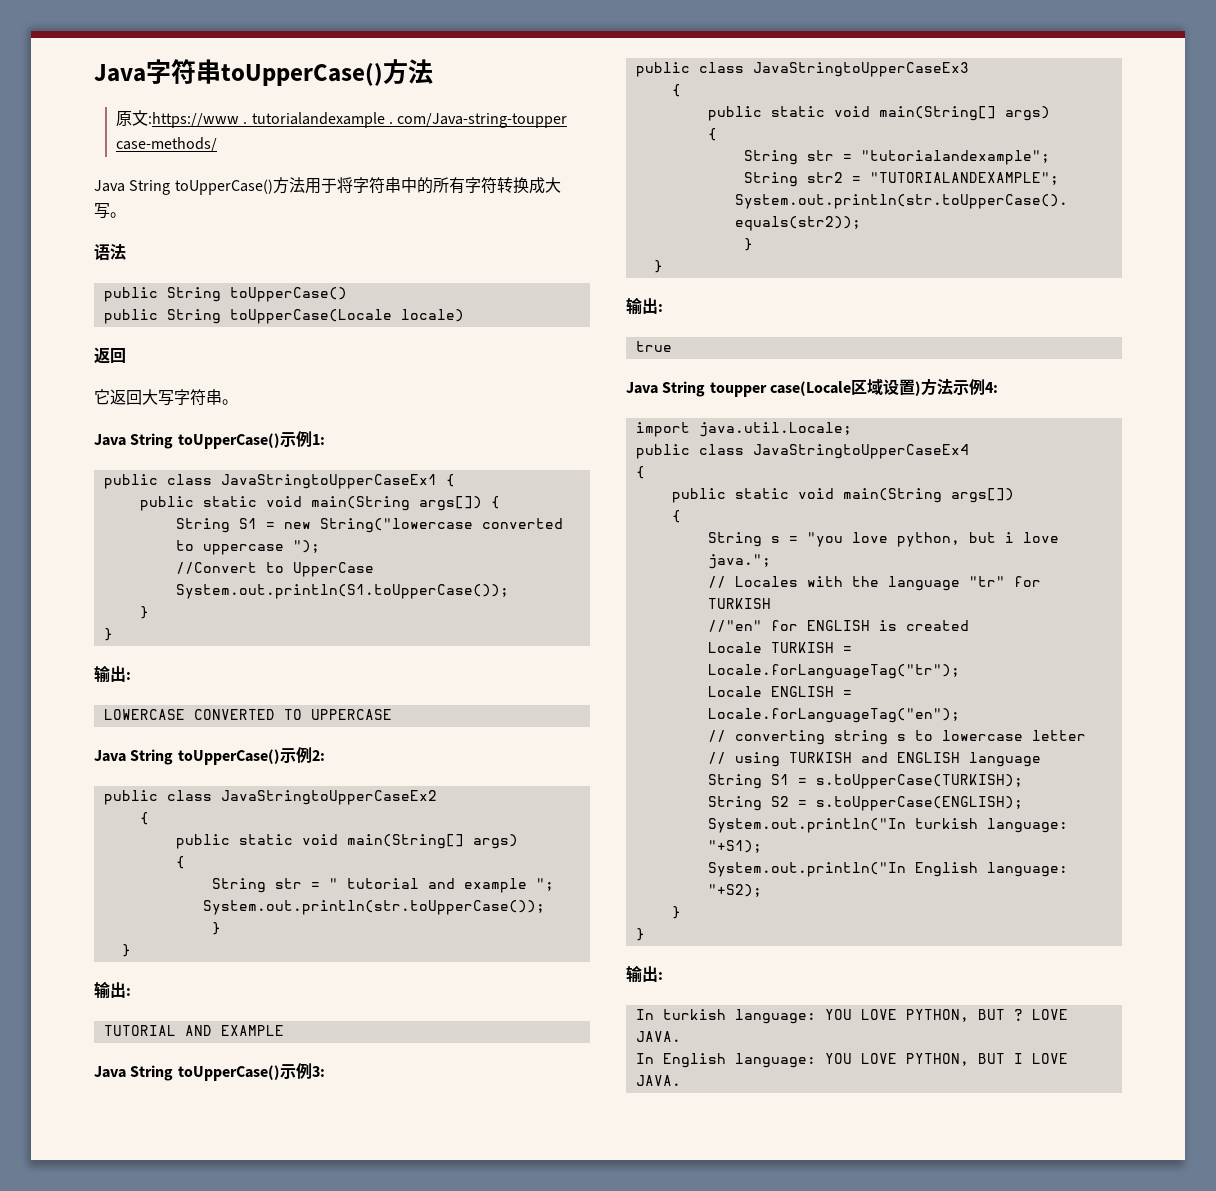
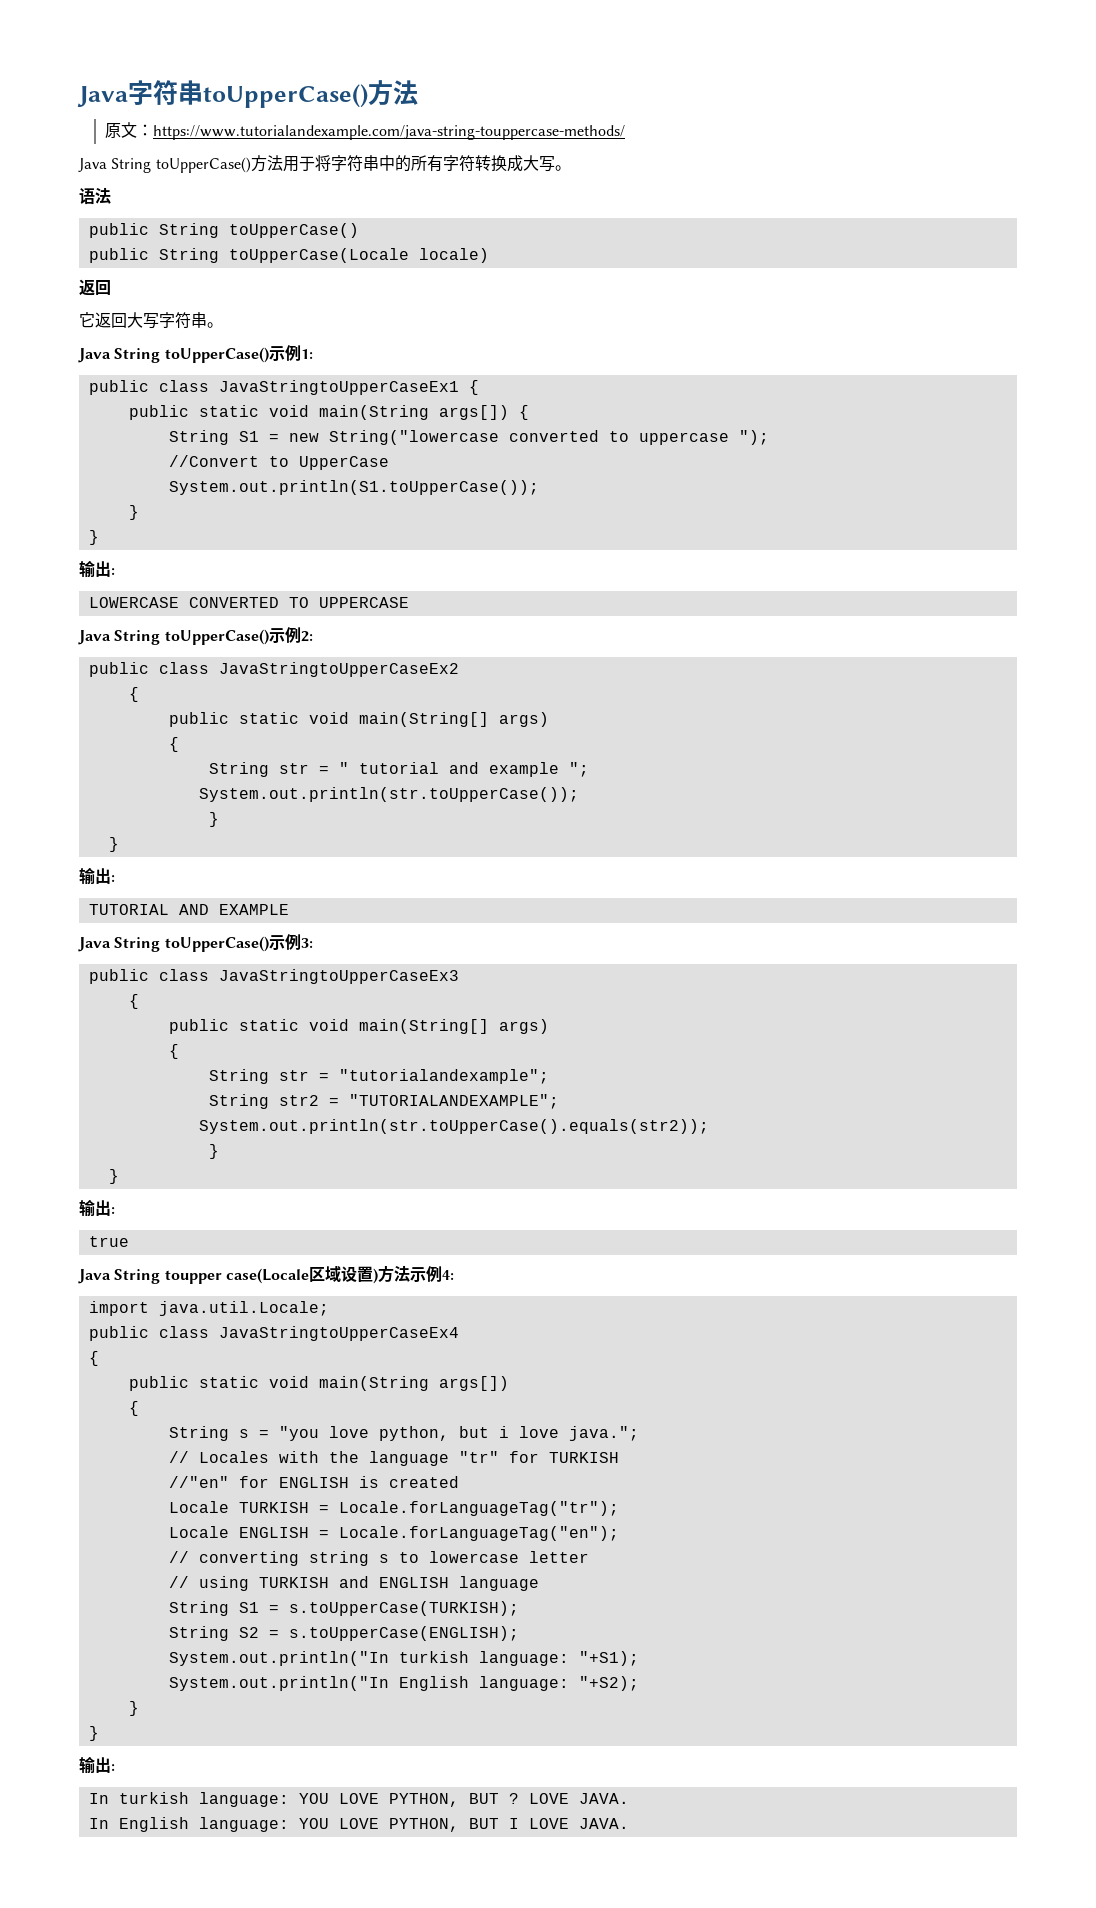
[148,112,568,128] [116,137,218,152] :https://www . tutorialandexample . com/Java-string-toupper case-methods/ -> [137,124,626,140] ：https://www.tutorialandexample.com/java-string-touppercase-methods/

